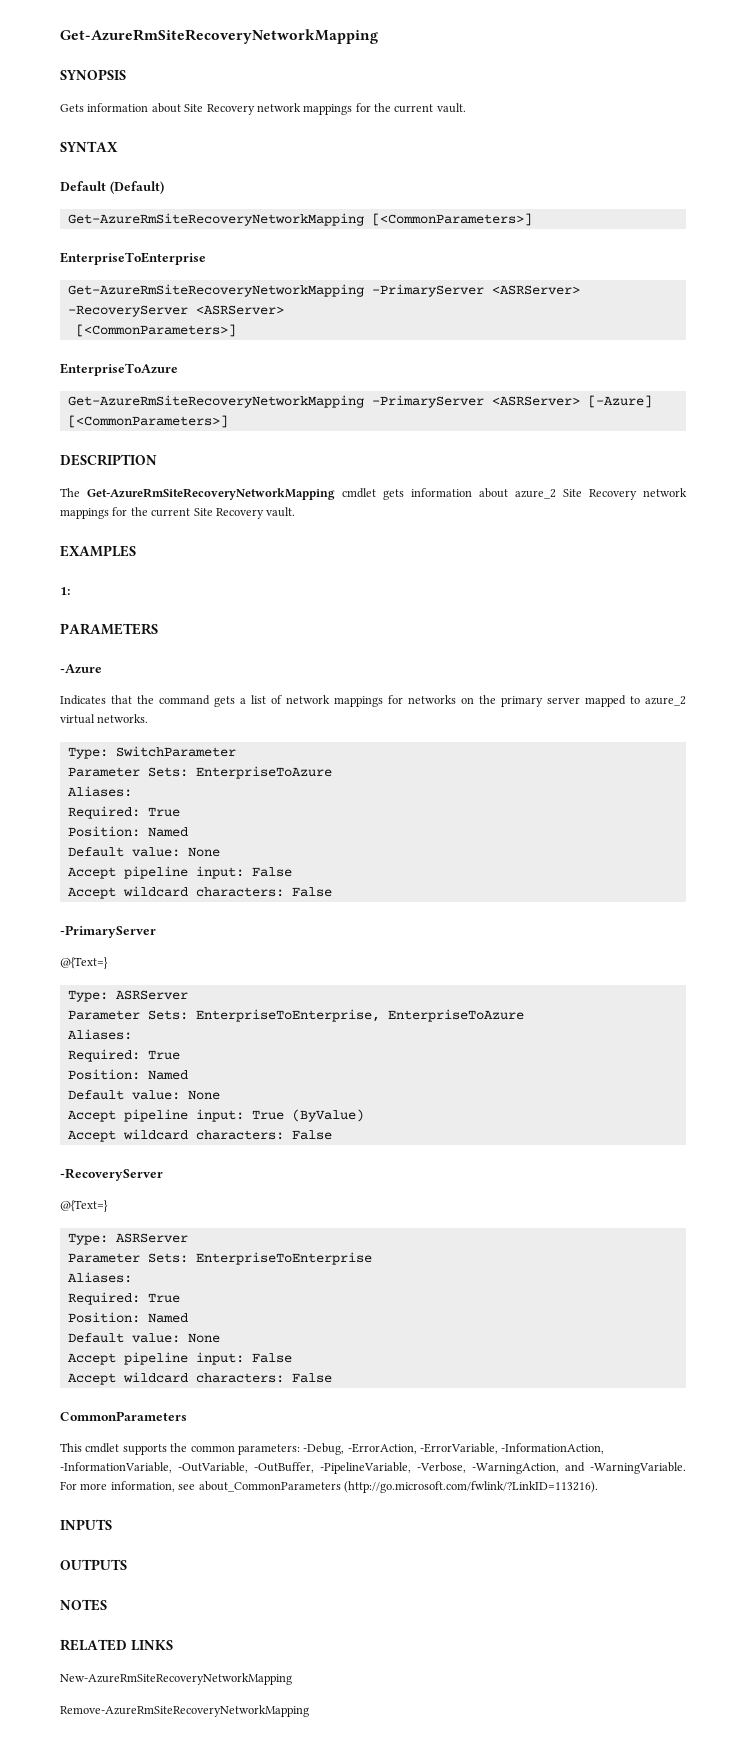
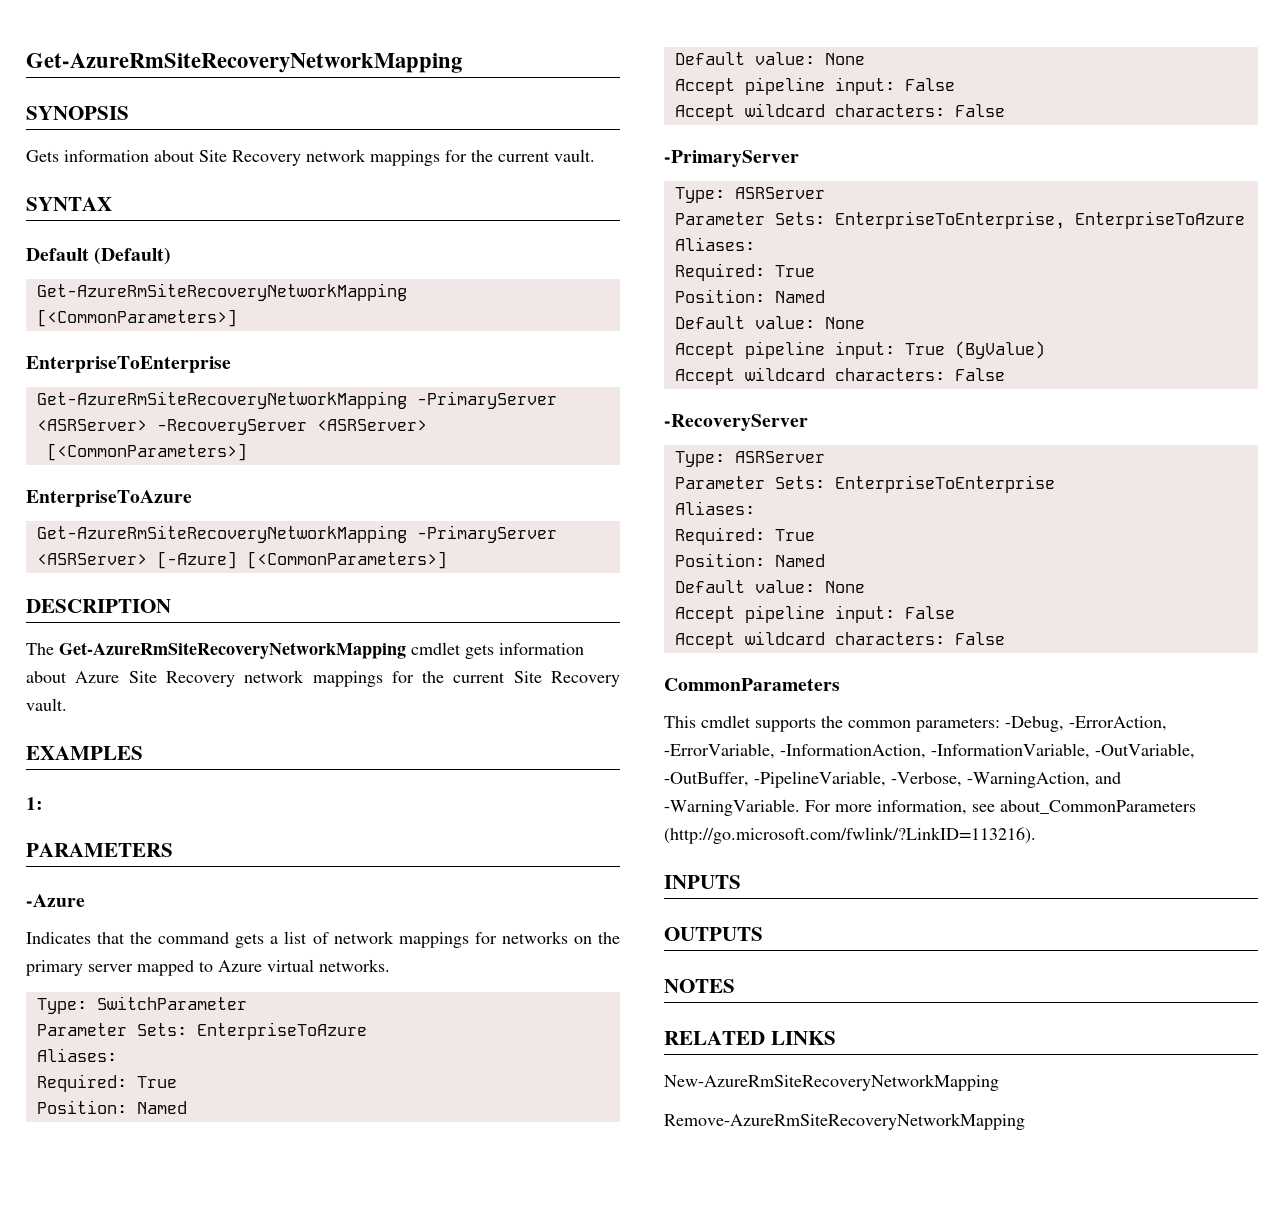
[515,489,556,499] azure_2 -> [75,671,120,683] Azure
[645,696,686,706] azure_2 -> [218,960,262,972] Azure
[60,957,108,969] // @{Text=} -> (799, 158) none
[60,1200,108,1212] // @{Text=} -> (808, 422) none

